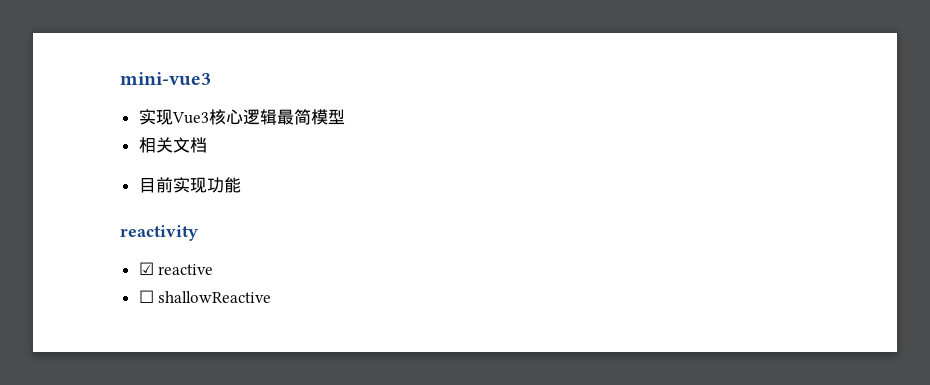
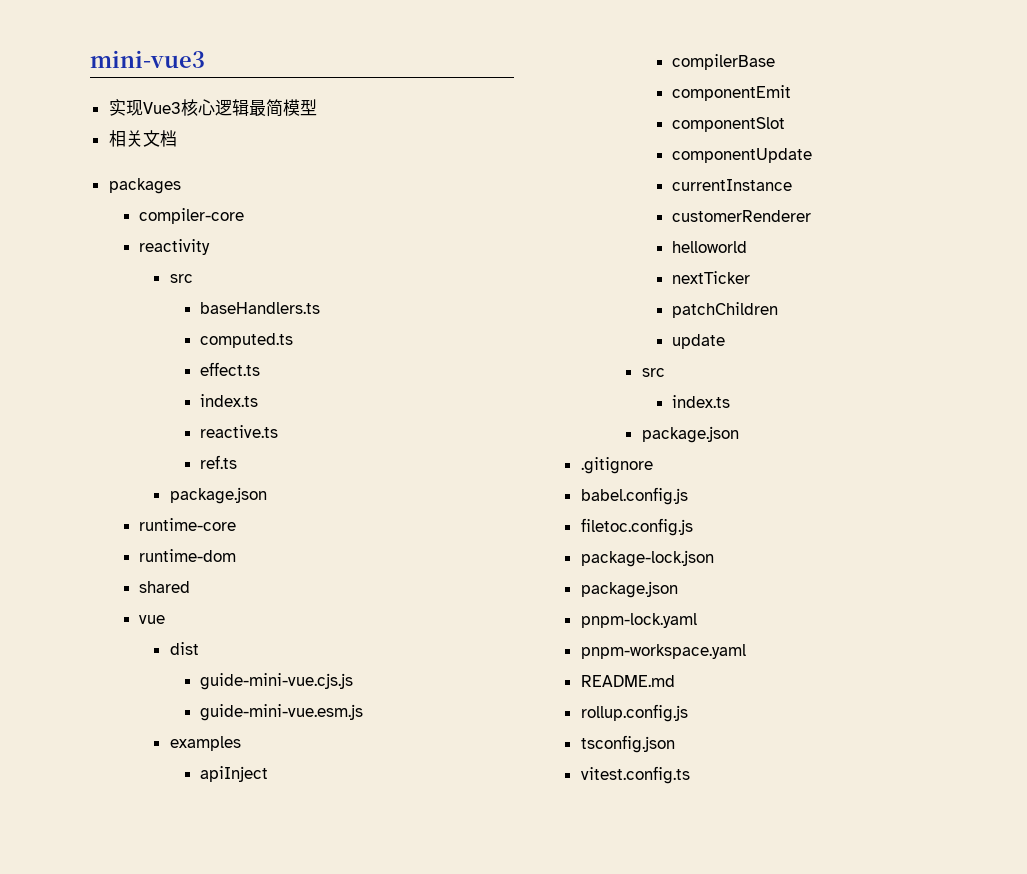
[138,177,241,193] [120,225,198,241] [138,262,214,275] [138,290,272,303] 目前实现功能 // reactivity // ☑ reactive // ☐ shallowReactive -> [108,178,181,194] [139,208,245,224] [139,239,211,255] [169,274,193,283] [200,302,321,314] [200,333,294,348] [200,362,261,376] [200,394,259,407] [200,425,279,438] [200,455,238,469] [169,487,267,504] [139,518,237,531] [139,549,237,562] [139,581,191,593] [139,615,166,624] [169,642,199,655] [200,673,354,690] [200,704,364,721] [169,736,241,751] [200,766,269,782] [672,54,776,70] [672,85,792,101] [672,117,786,132] [672,148,813,163] [672,179,793,191] [672,210,812,222] [672,241,748,253] [672,271,751,284] [672,302,779,318] [672,334,726,349] [641,368,665,377] [672,395,731,408] [641,426,739,443] [580,457,653,474] [580,487,688,505] [580,518,693,536] [580,550,714,567] [580,581,678,598] [580,613,697,628] [580,644,746,659] [580,675,675,687] [580,704,688,722] [580,735,675,753] [580,766,690,784] packages // compiler-core // reactivity // src // baseHandlers.ts // computed.ts // effect.ts // index.ts // reactive.ts // ref.ts // package.json // runtime-core // runtime-dom // shared // vue // dist // guide-mini-vue.cjs.js // guide-mini-vue.esm.js // examples // apiInject // compilerBase // componentEmit // componentSlot // componentUpdate // currentInstance // customerRenderer // helloworld // nextTicker // patchChildren // update // src // index.ts // package.json // .gitignore // babel.config.js // filetoc.config.js // package-lock.json // package.json // pnpm-lock.yaml // pnpm-workspace.yaml // README.md // rollup.config.js // tsconfig.json // vitest.config.ts

